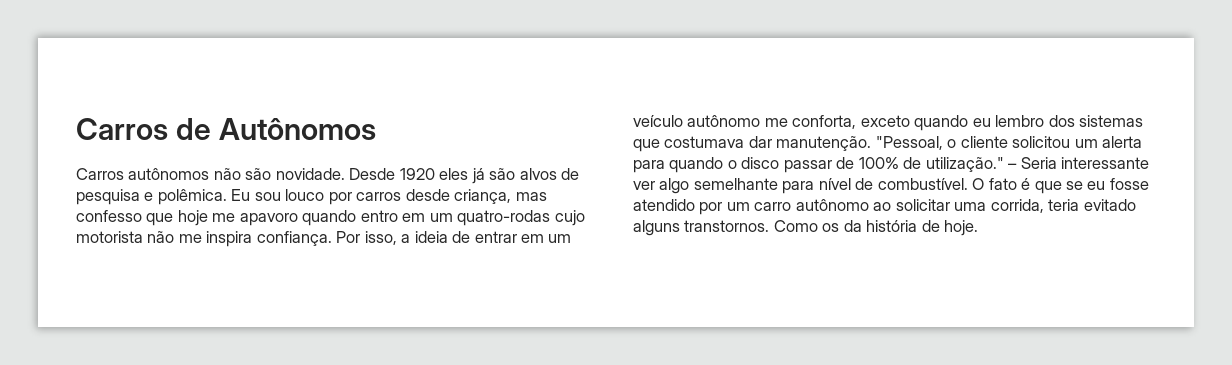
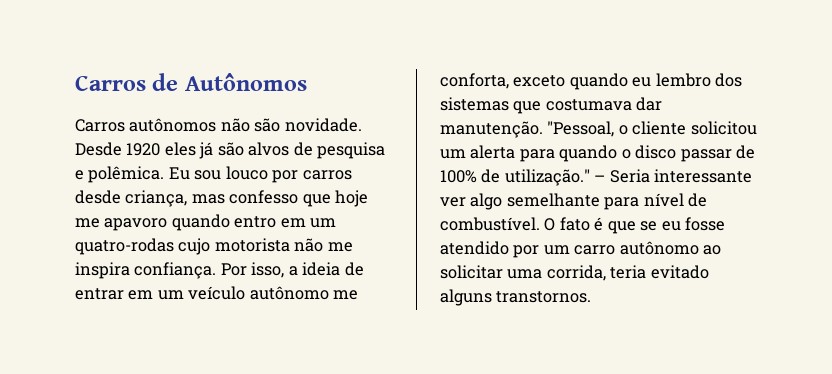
[773,220,979,236] Como os da história de hoje. -> (592, 297) none

